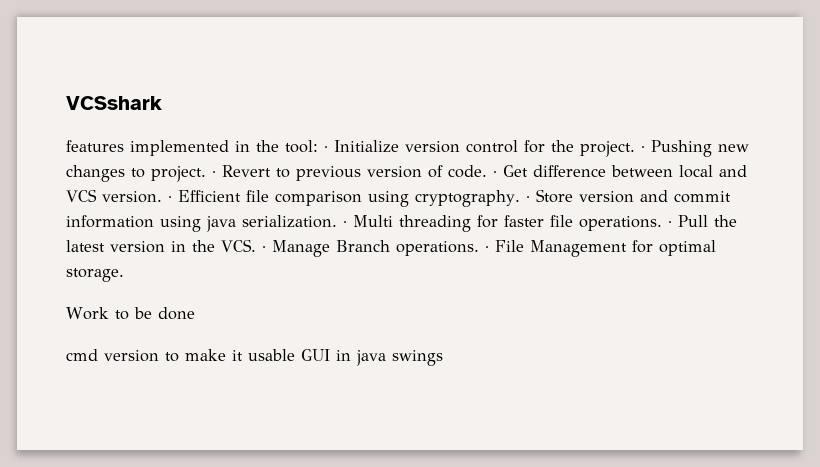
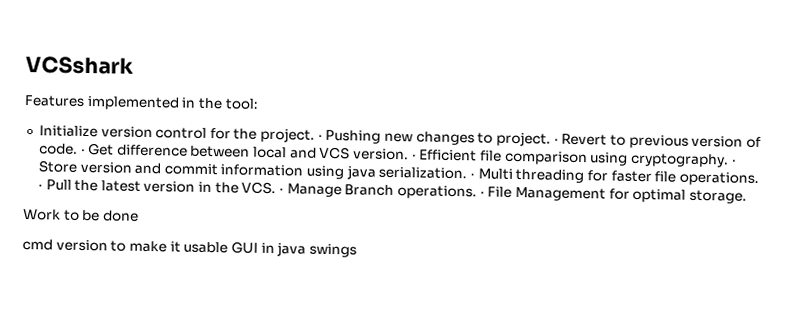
[66,140,124,152] features -> [24,95,85,107] Features
[324,146,328,152] · -> (259, 104) //

